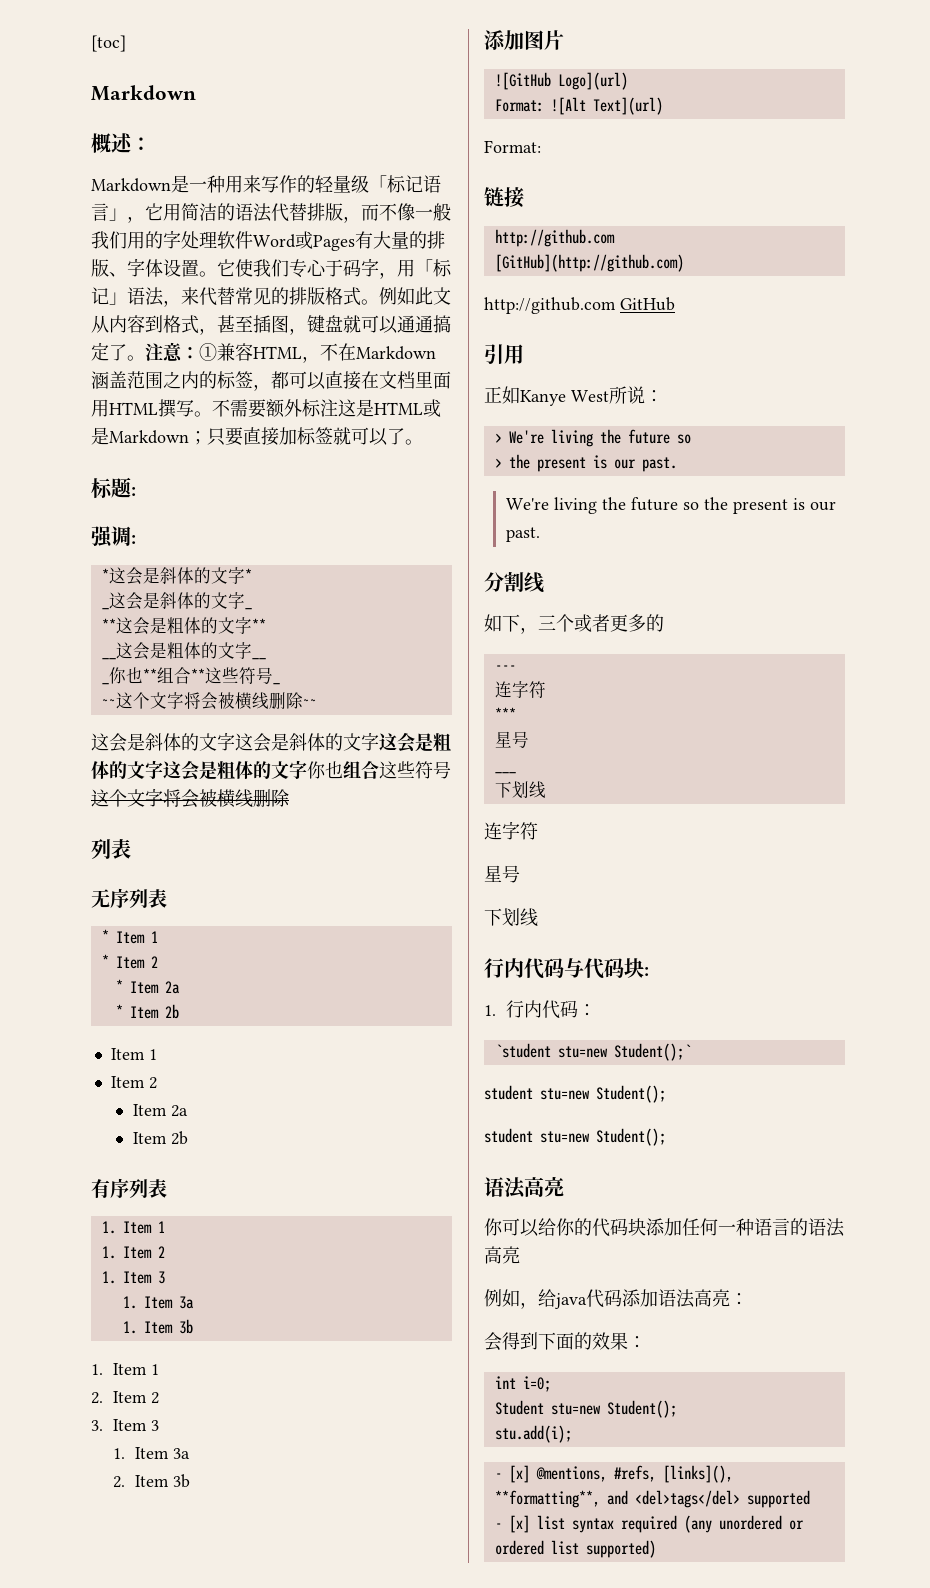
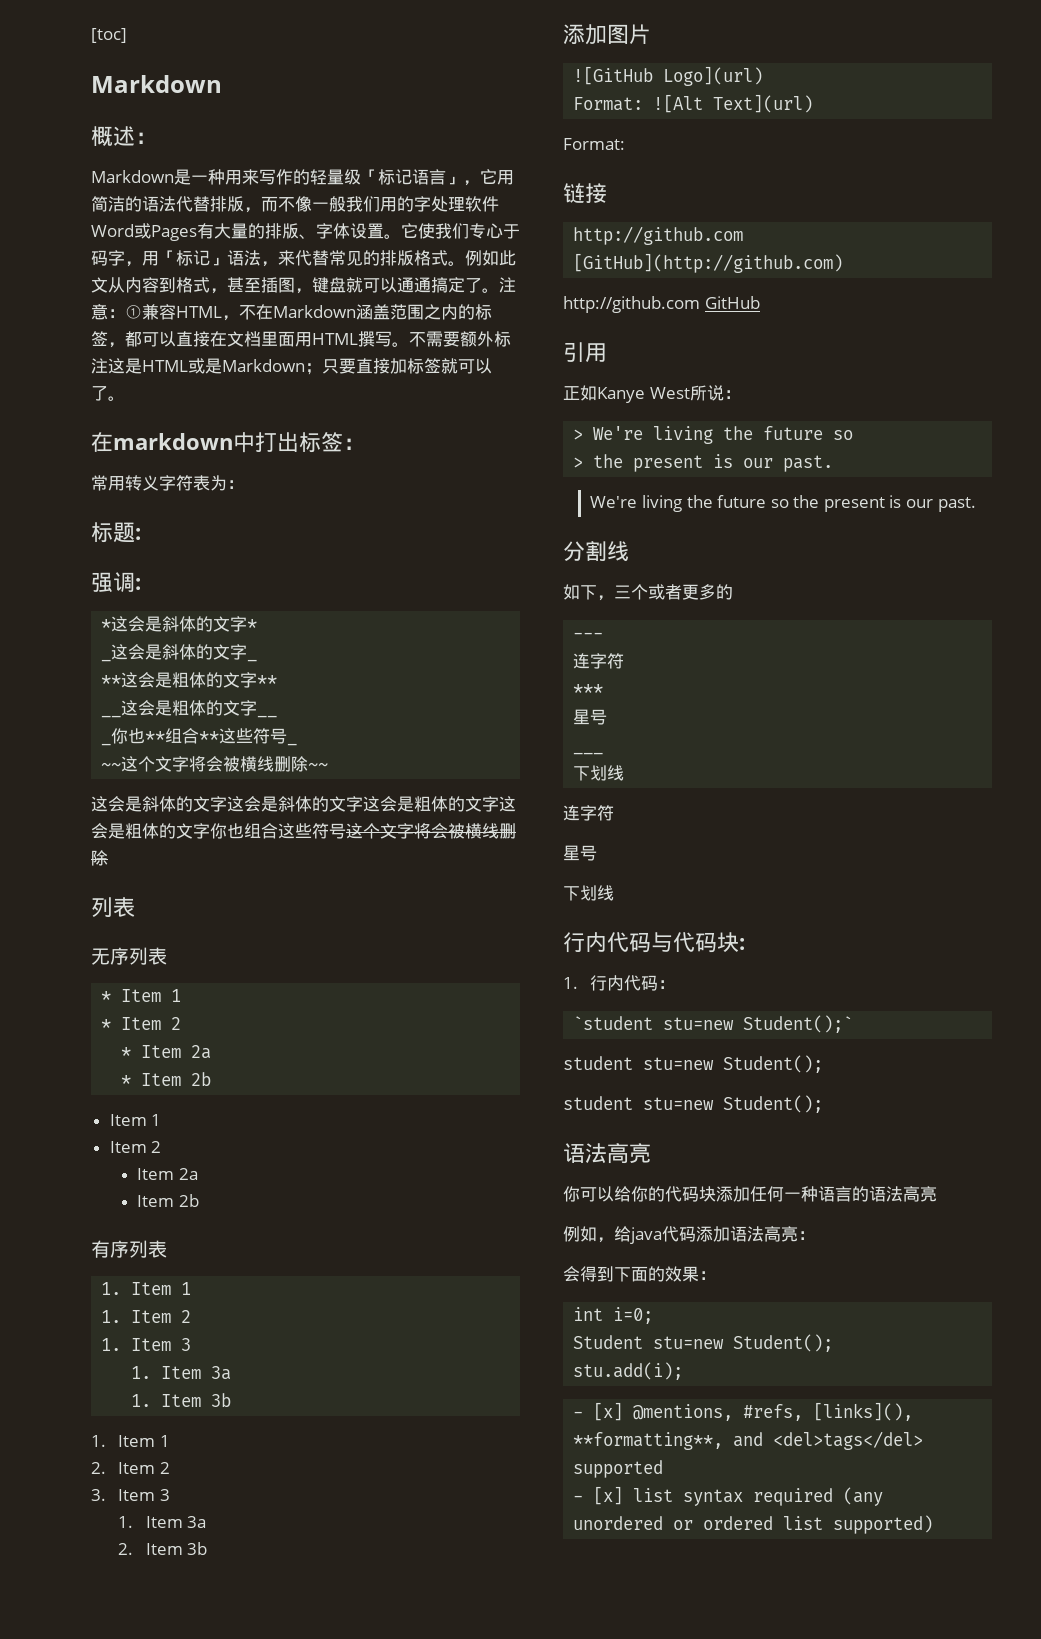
(423, 442) none -> [91,432,365,453] [91,475,244,491] // 在markdown中打出标签： // 常用转义字符表为：

